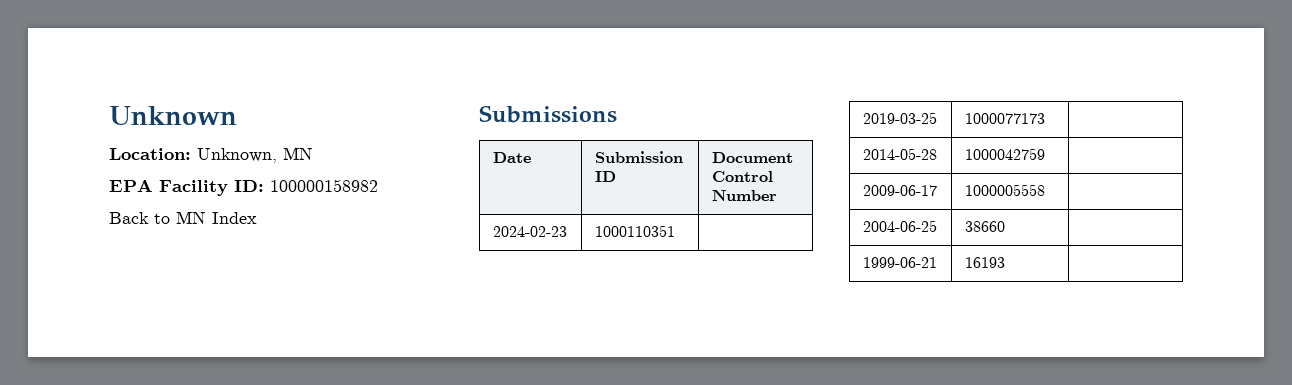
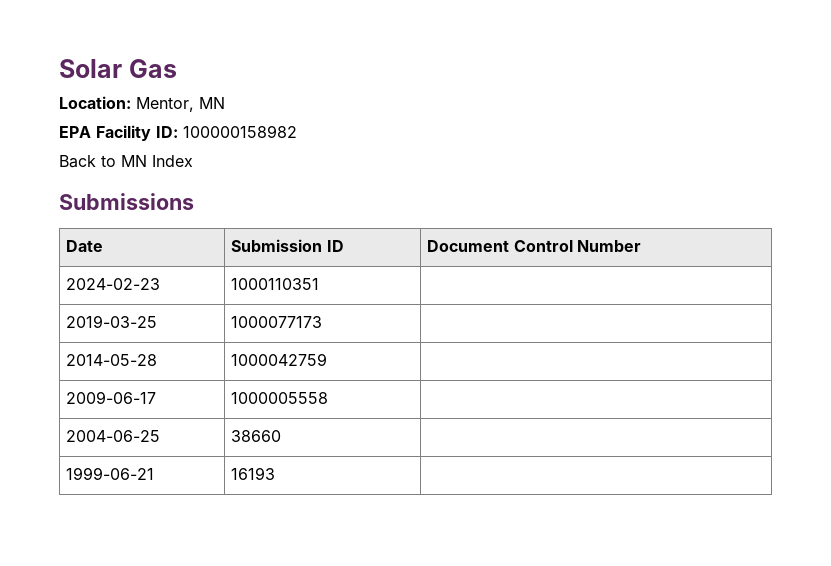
[109,106,237,125] Unknown -> [59,59,177,78] Solar Gas
[197,148,277,163] Unknown, -> [136,97,194,112] Mentor,

